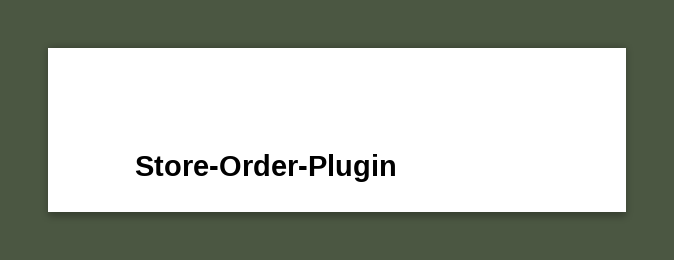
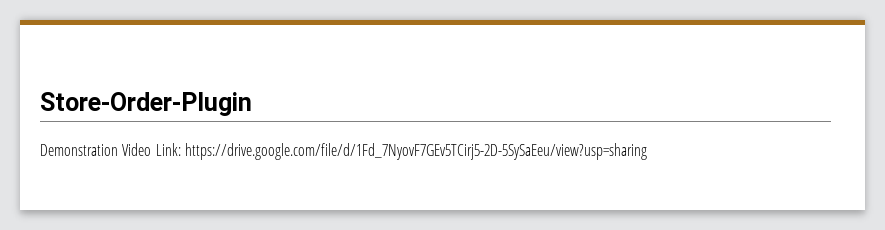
(397, 168) none -> [40,143,647,160] // Demonstration Video Link: https://drive.google.com/file/d/1Fd_7NyovF7GEv5TCirj5-2D-5SySaEeu/view?usp=sharing

